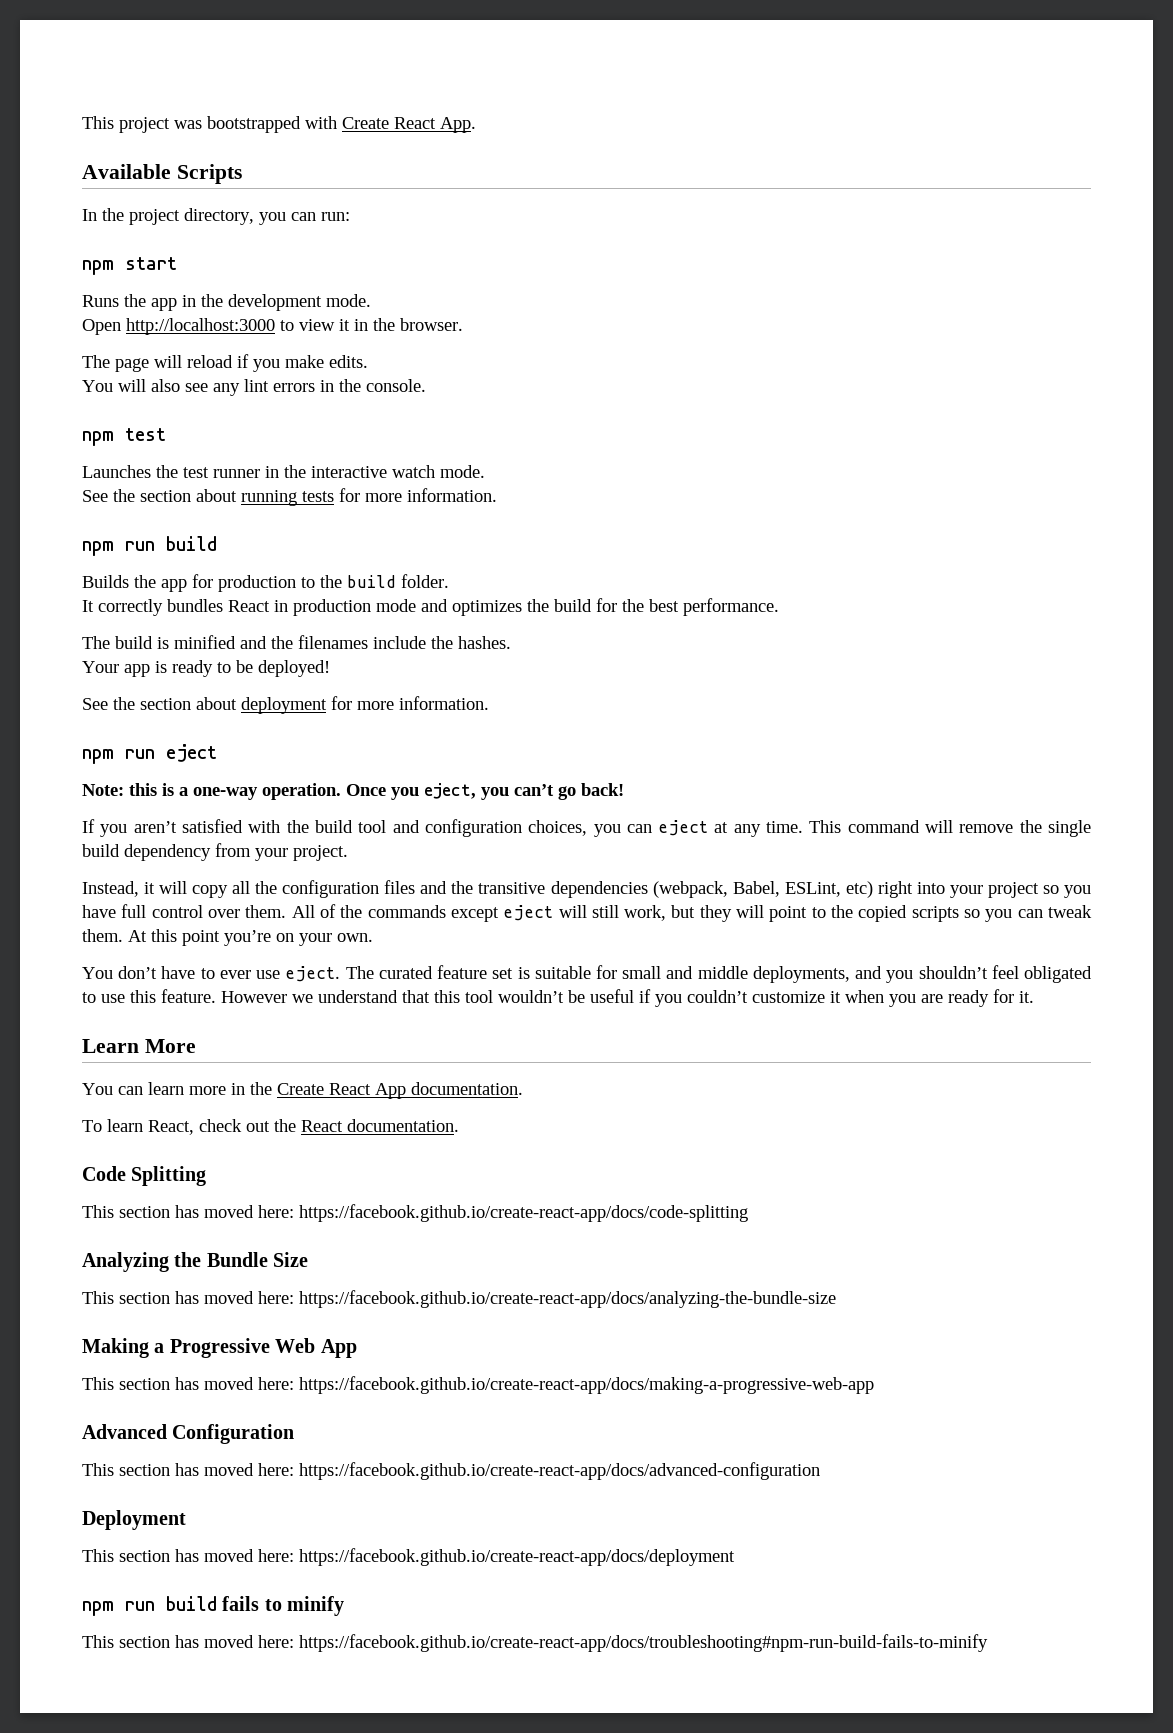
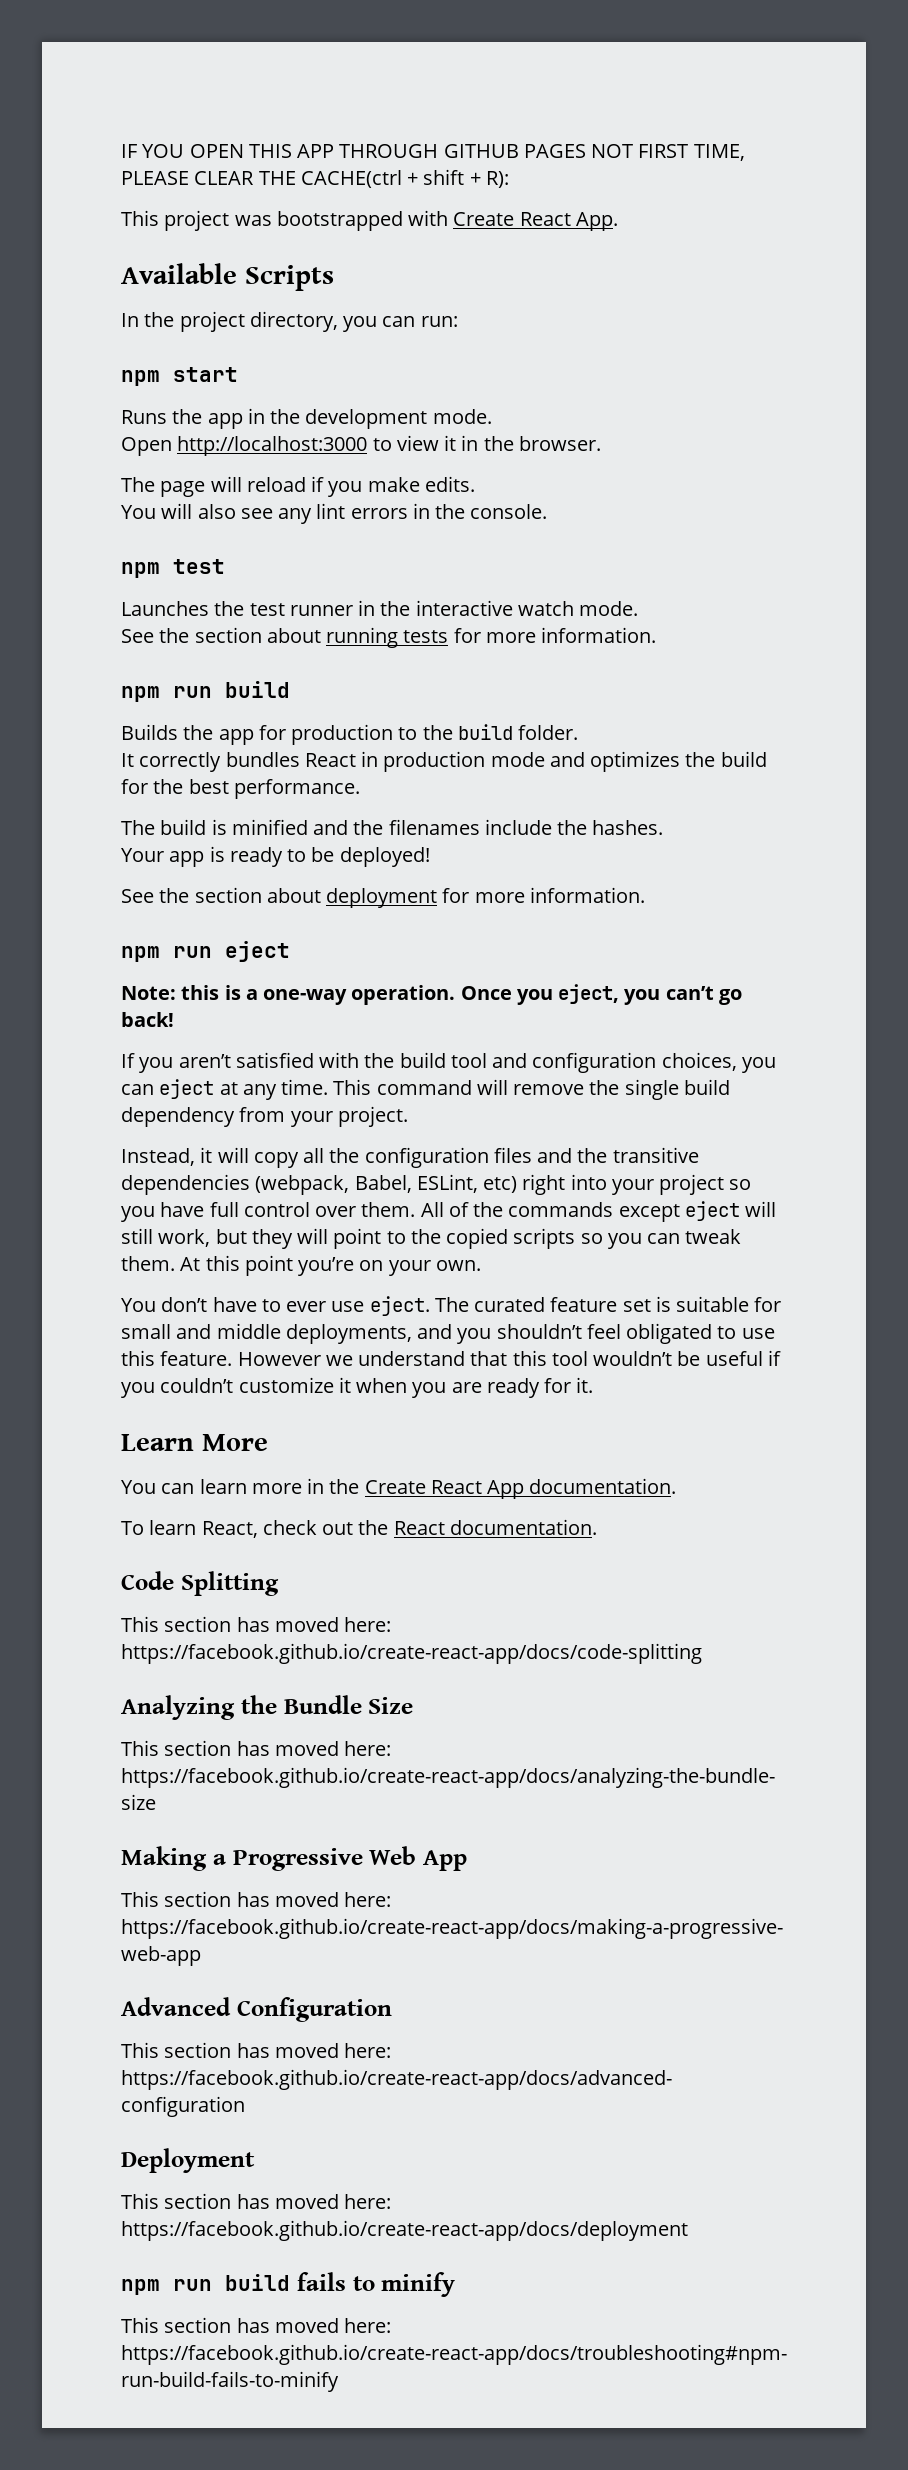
(82, 122) none -> [121,144,745,161] [121,169,509,188] IF YOU OPEN THIS APP THROUGH GITHUB PAGES NOT FIRST TIME, PLEASE CLEAR THE CACHE(ctrl + shift + R): //

